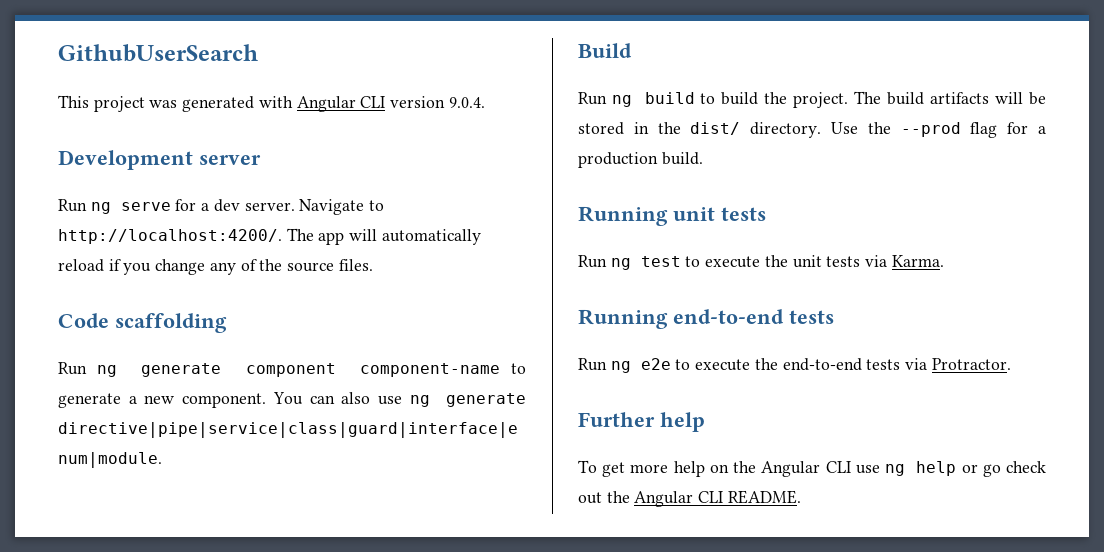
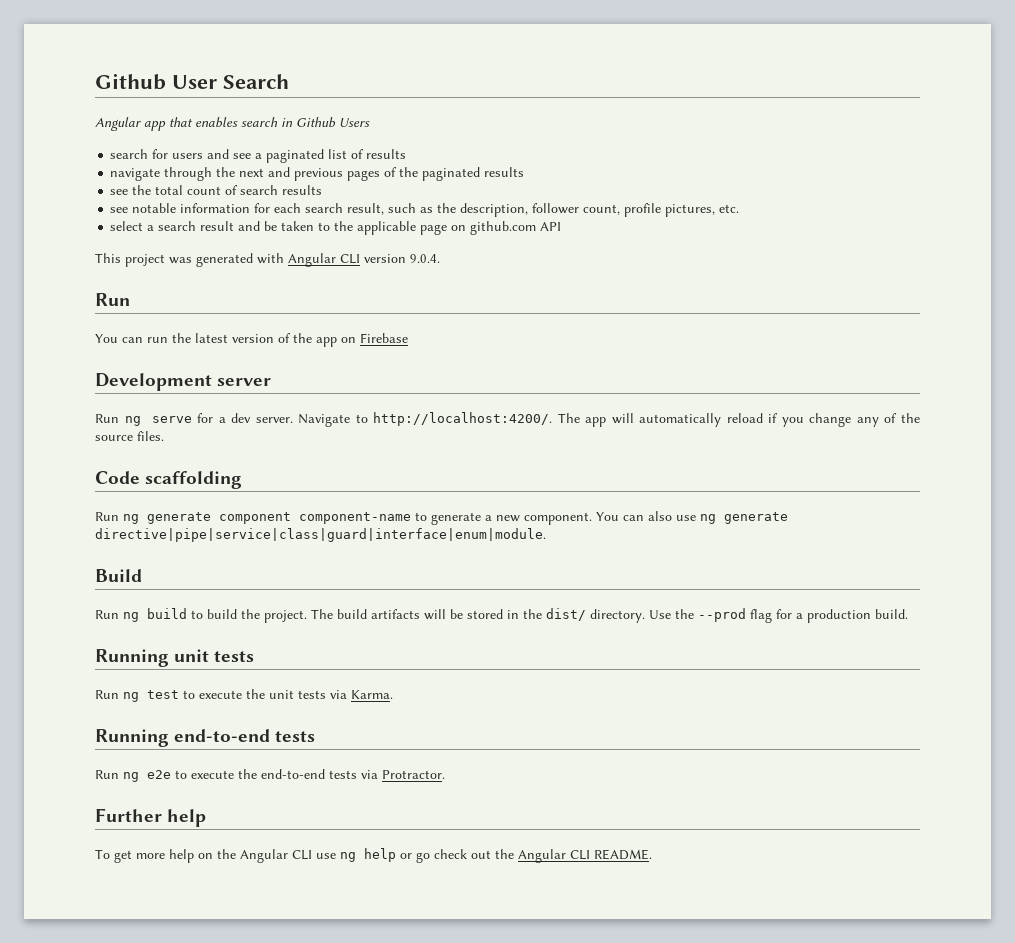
[58,44,258,62] GithubUserSearch -> [95,73,289,90] [95,117,370,131] [110,149,407,163] [110,167,525,181] [110,185,323,195] [110,203,740,217] [110,221,562,235] Github User Search // Angular app that enables search in Github Users // search for users and see a paginated list of results // navigate through the next and previous pages of the paginated results // see the total count of search results // see notable information for each search result, such as the description, follower count, profile pictures, etc. // select a search result and be taken to the applicable page on github.com API
(485, 102) none -> [95,293,130,306] [95,333,408,347] // Run // You can run the latest version of the app on Firebase

